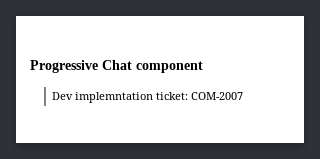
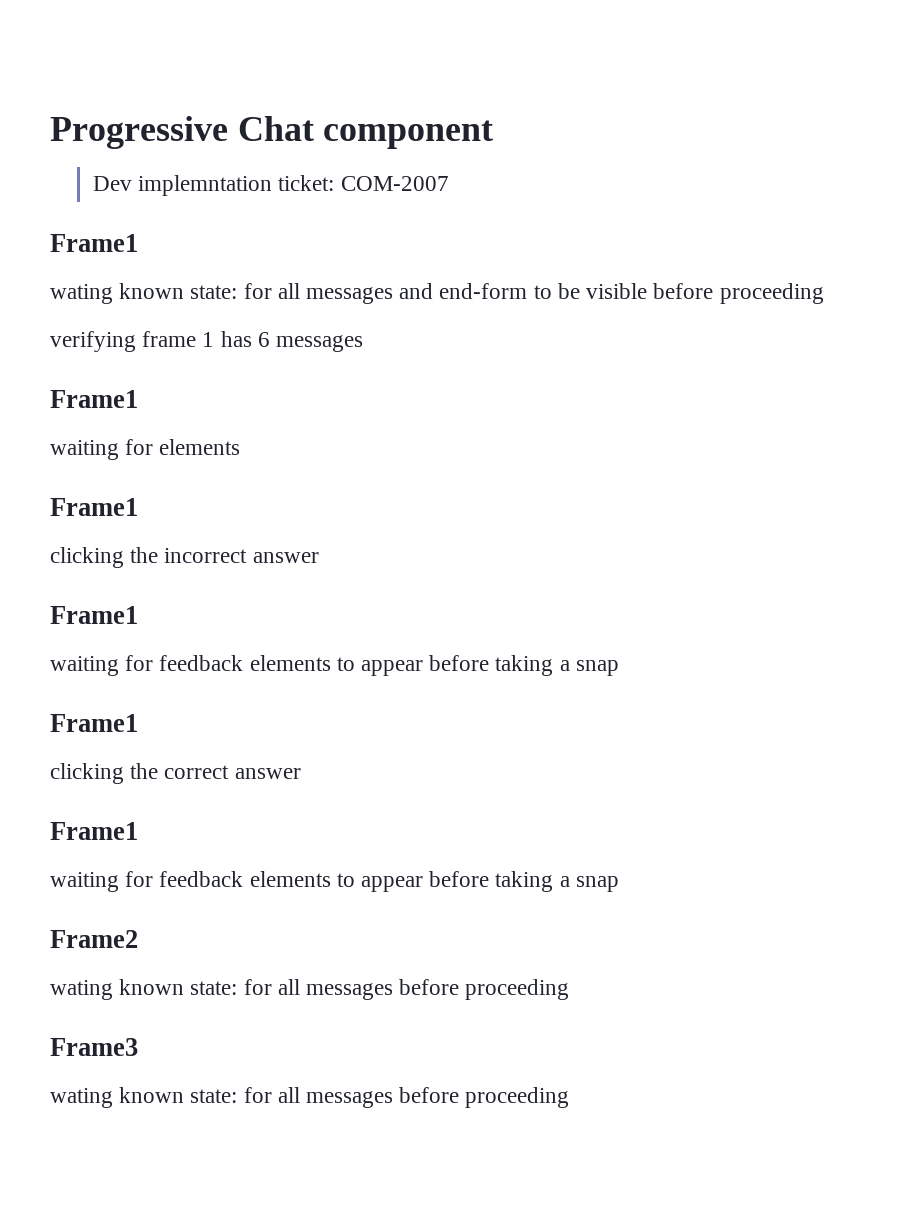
(243, 96) none -> [50,234,138,252] [50,283,824,304] [50,331,364,352] [50,390,138,408] [50,439,241,460] [50,498,138,516] [50,547,319,568] [50,606,138,624] [50,655,619,676] [50,714,138,732] [50,763,301,784] [50,822,138,840] [50,871,619,892] [50,930,138,948] [50,979,570,1000] [50,1038,138,1056] [50,1087,570,1108] // Frame1 // wating known state: for all messages and end-form to be visible before proceeding // verifying frame 1 has 6 messages // Frame1 // waiting for elements // Frame1 // clicking the incorrect answer // Frame1 // waiting for feedback elements to appear before taking a snap // Frame1 // clicking the correct answer // Frame1 // waiting for feedback elements to appear before taking a snap // Frame2 // wating known state: for all messages before proceeding // Frame3 // wating known state: for all messages before proceeding

